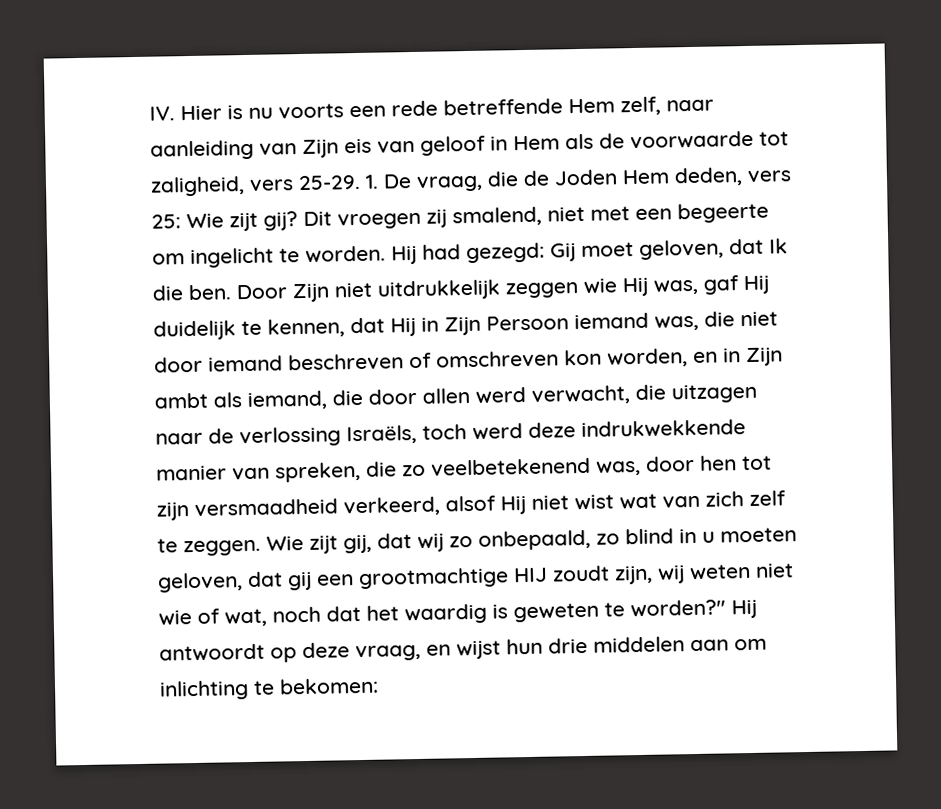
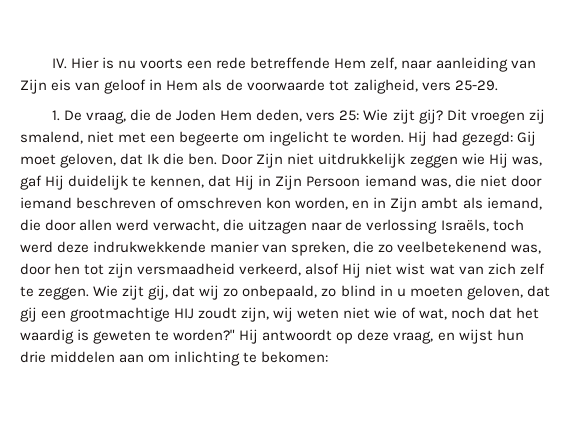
(361, 182) none -> (498, 85) //

